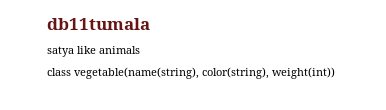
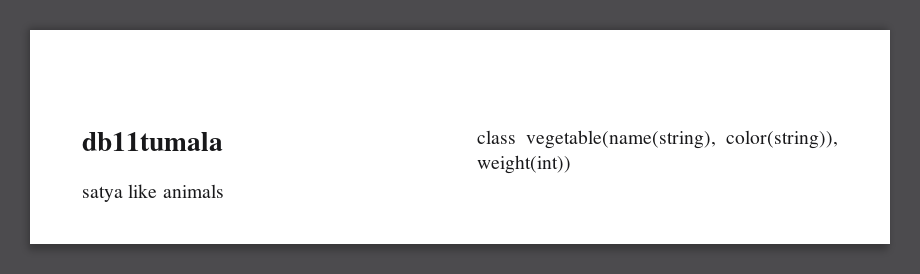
[202,67,269,79] color(string), -> [726,130,838,149] color(string)),

